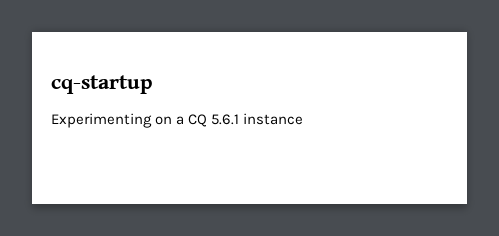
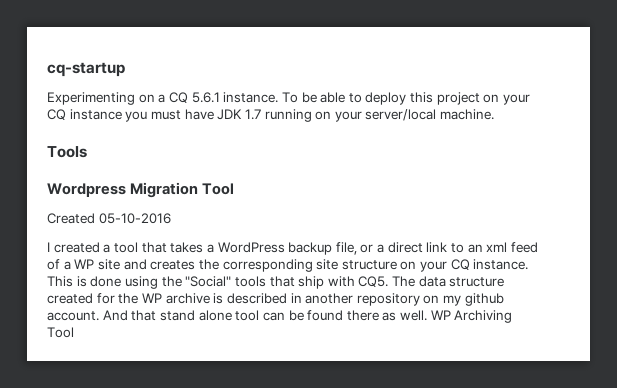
[243,113,304,125] instance -> [223,92,531,105] [47,109,495,122] [47,146,87,158] [47,182,235,198] [47,213,171,224] [47,242,538,255] [47,259,529,272] [47,276,505,289] [47,293,504,306] [47,310,513,323] [47,327,74,338] instance. To be able to deploy this project on your CQ instance you must have JDK 1.7 running on your server/local machine. // Tools // Wordpress Migration Tool // Created 05-10-2016 // I created a tool that takes a WordPress backup file, or a direct link to an xml feed of a WP site and creates the corresponding site structure on your CQ instance. This is done using the "Social" tools that ship with CQ5. The data structure created for the WP archive is described in another repository on my github account. And that stand alone tool can be found there as well. WP Archiving Tool

